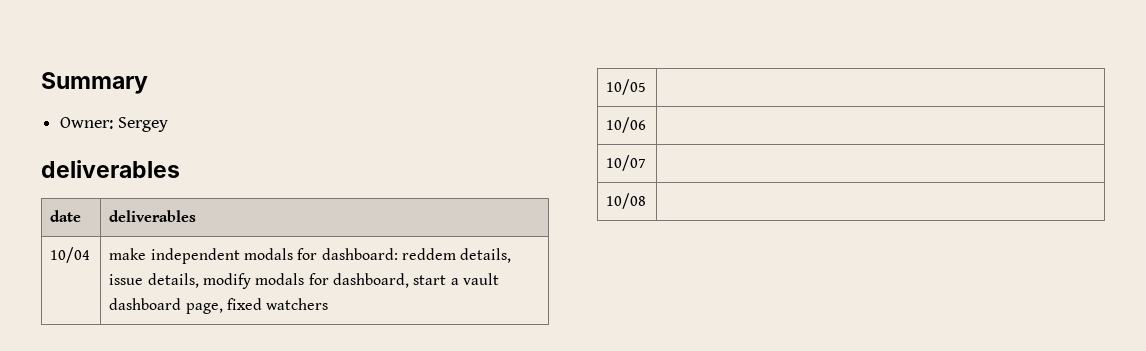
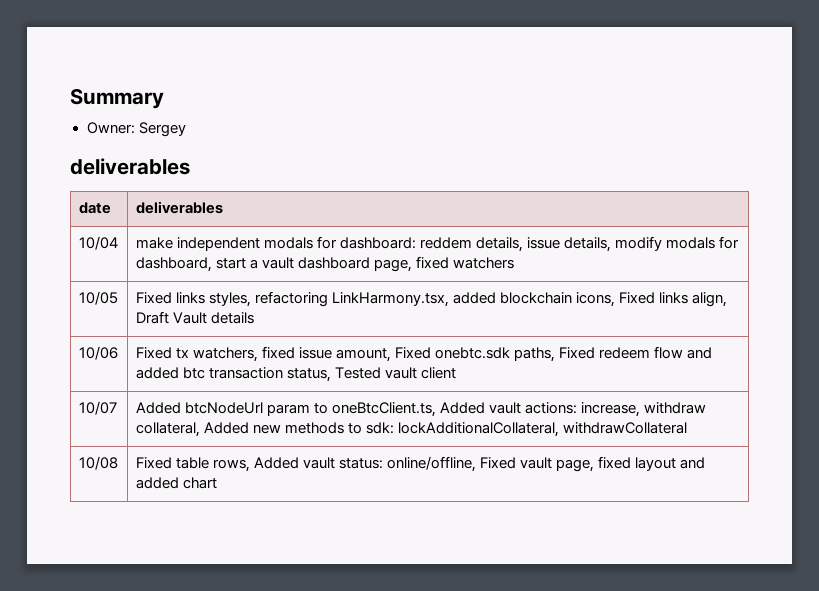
[606,117,647,133] [606,155,647,171] [606,193,647,209] // 10/06 | // 10/07 | // 10/08 | -> [135,291,728,307] [135,311,254,324] [78,346,118,360] [135,346,713,362] [135,367,456,382] [78,401,117,415] [135,402,707,417] [135,422,688,437] [78,456,118,470] [135,456,706,472] [135,477,217,489] Fixed links styles, refactoring LinkHarmony.tsx, added blockchain icons, Fixed links align, Draft Vault details // 10/06 | Fixed tx watchers, fixed issue amount, Fixed onebtc.sdk paths, Fixed redeem flow and added btc transaction status, Tested vault client // 10/07 | Added btcNodeUrl param to oneBtcClient.ts, Added vault actions: increase, withdraw collateral, Added new methods to sdk: lockAdditionalCollateral, withdrawCollateral // 10/08 | Fixed table rows, Added vault status: online/offline, Fixed vault page, fixed layout and added chart

